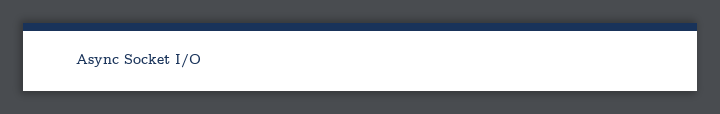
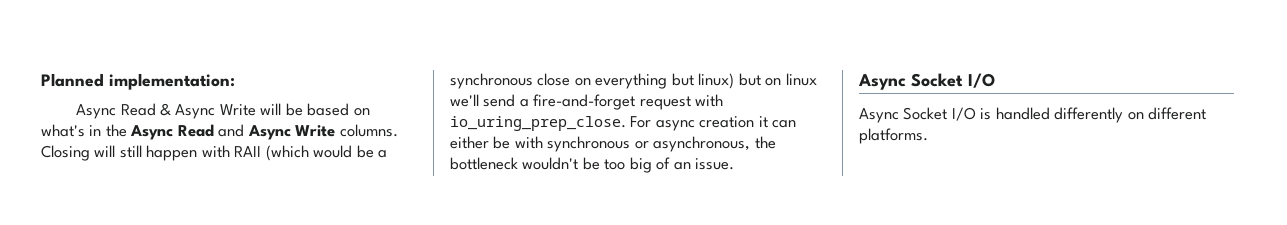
[76,54,201,68] Async Socket I/O -> [41,73,235,90] [76,103,370,119] [41,124,398,140] [41,145,388,161] [450,73,817,89] [450,94,724,110] [450,116,797,131] [450,136,776,152] [450,157,735,173] [858,73,995,90] [859,107,1207,123] [859,128,928,144] Planned implementation: // Async Read & Async Write will be based on what's in the Async Read and Async Write columns. Closing will still happen with RAII (which would be a synchronous close on everything but linux) but on linux we'll send a fire-and-forget request with io_uring_prep_close. For async creation it can either be with synchronous or asynchronous, the bottleneck wouldn't be too big of an issue. // Async Socket I/O // Async Socket I/O is handled differently on different platforms.

